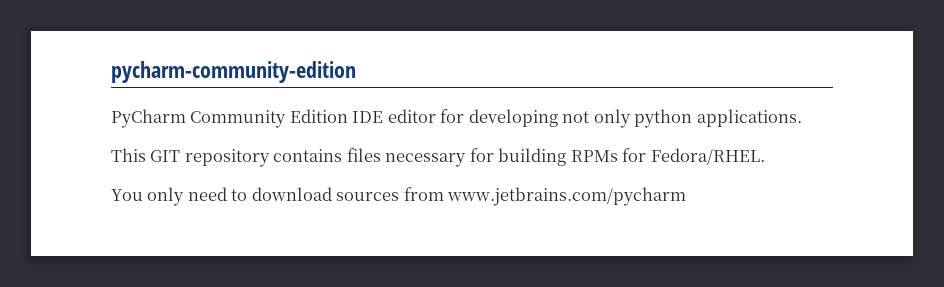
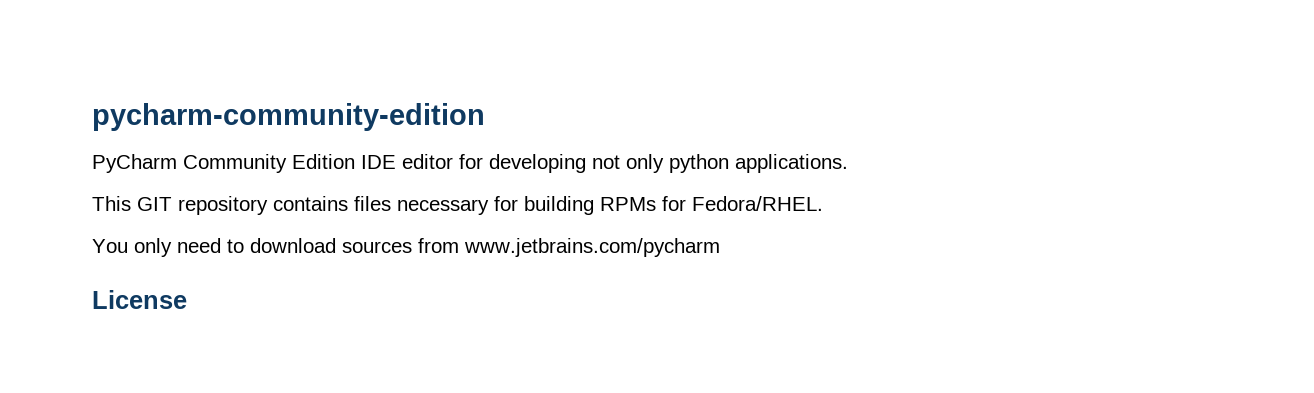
(687, 196) none -> [92,290,187,309] // License

